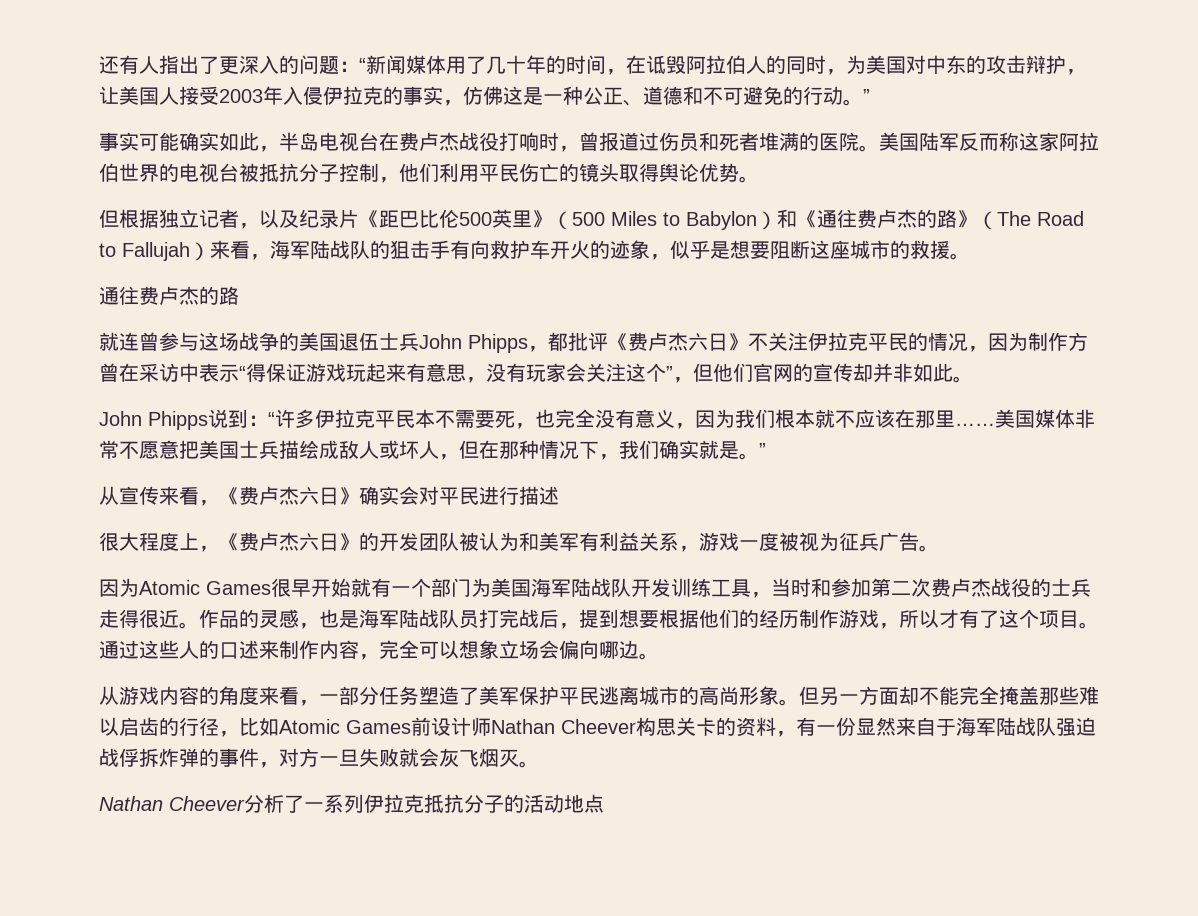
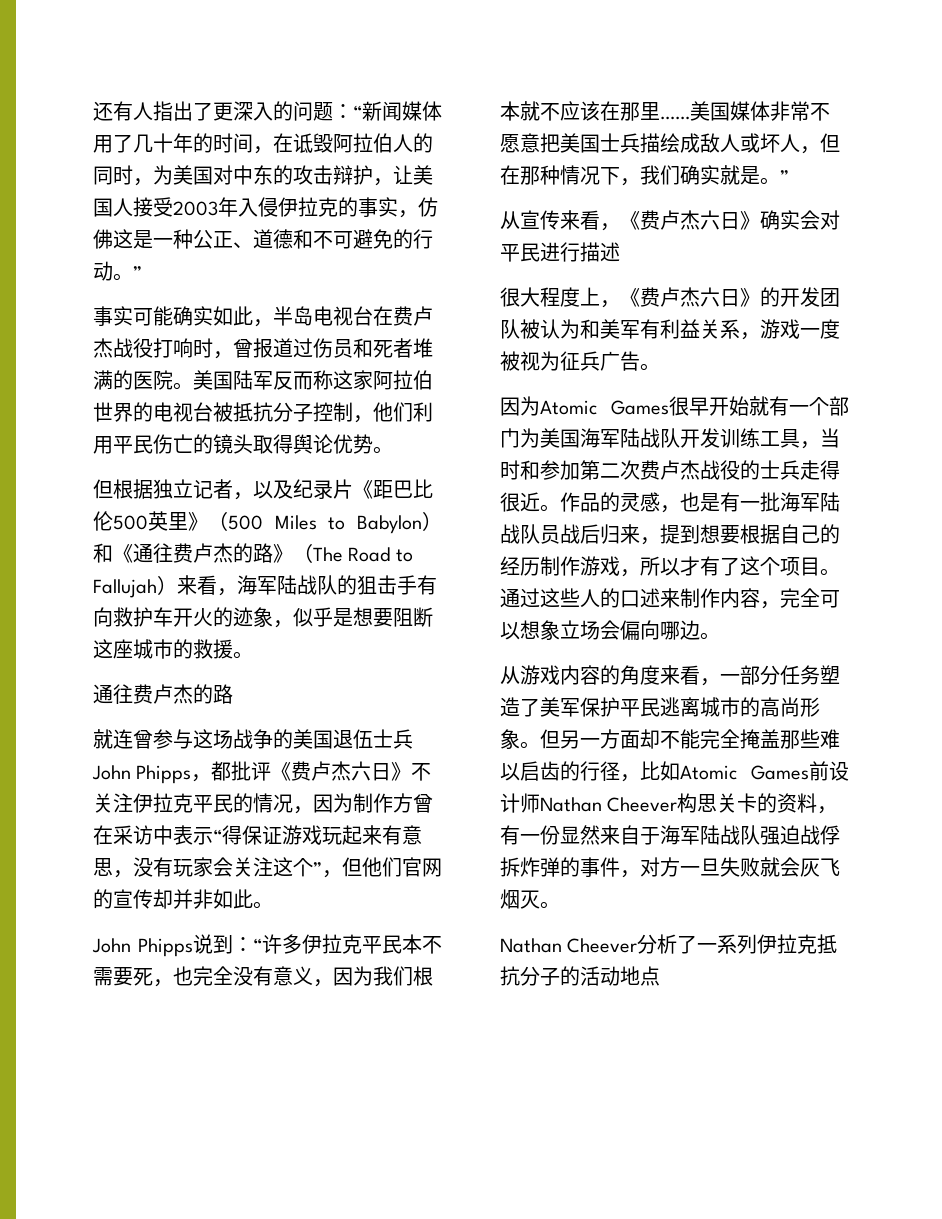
(359, 619) none -> [720,492,780,512] 有一批
[479,609,559,628] 打完战后 -> [560,524,640,544] 战后归来
[699,609,739,628] 他们 -> [780,524,820,544] 自己

